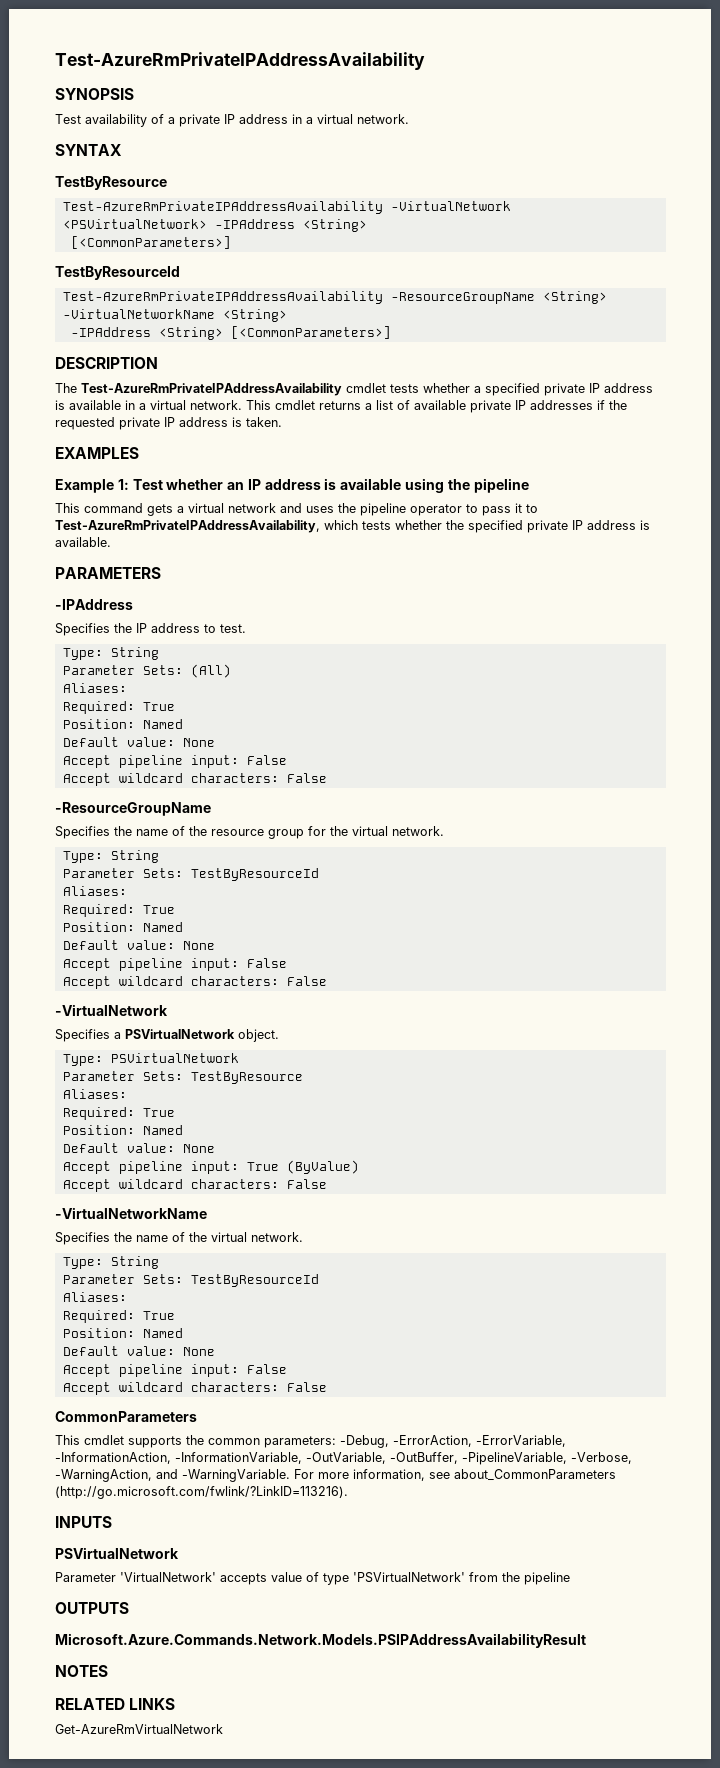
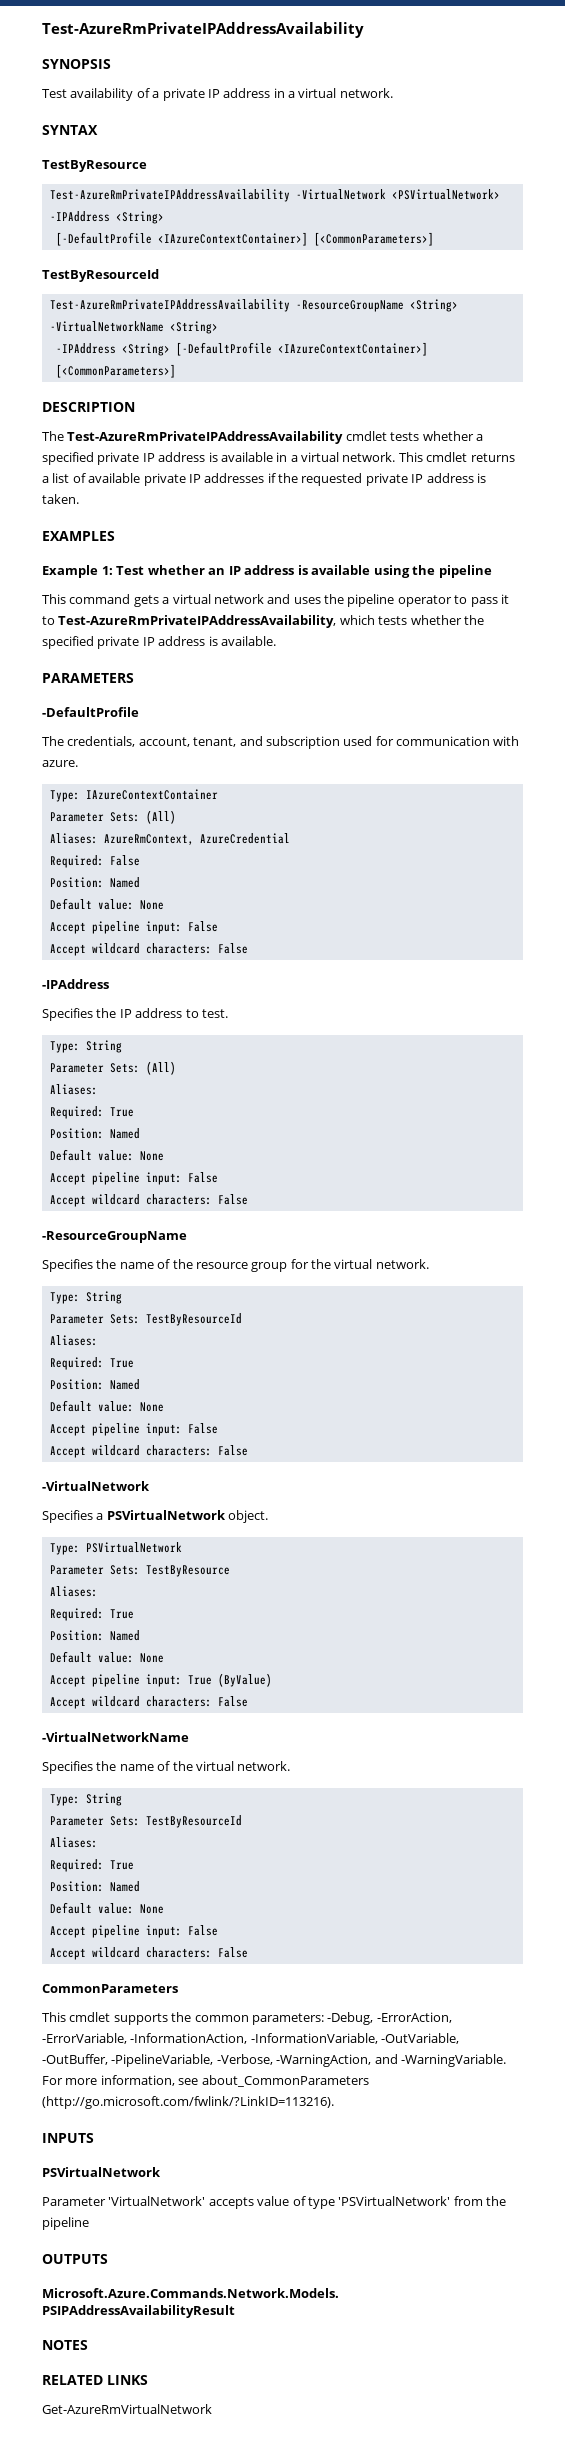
(367, 225) none -> [55,232,308,246] [-DefaultProfile <IAzureContextContainer>]
(223, 333) none -> [175,342,428,356] [-DefaultProfile <IAzureContextContainer>]
(161, 573) none -> [42,707,139,717] [42,736,520,749] [42,760,78,767] [49,789,218,802] [49,810,176,824] [49,833,290,845] [49,855,140,868] [49,877,140,888] [49,898,164,910] [49,921,218,934] [49,943,248,956] // -DefaultProfile // The credentials, account, tenant, and subscription used for communication with azure. // Type: IAzureContextContainer // Parameter Sets: (All) // Aliases: AzureRmContext, AzureCredential // Required: False // Position: Named // Default value: None // Accept pipeline input: False // Accept wildcard characters: False

